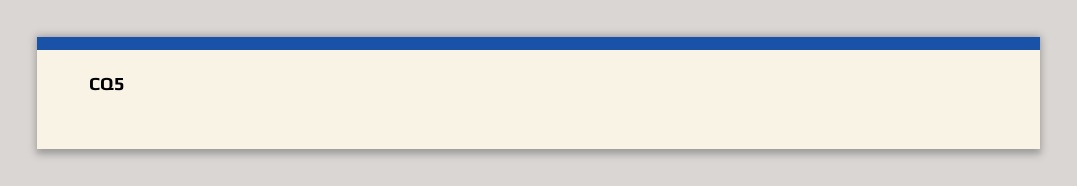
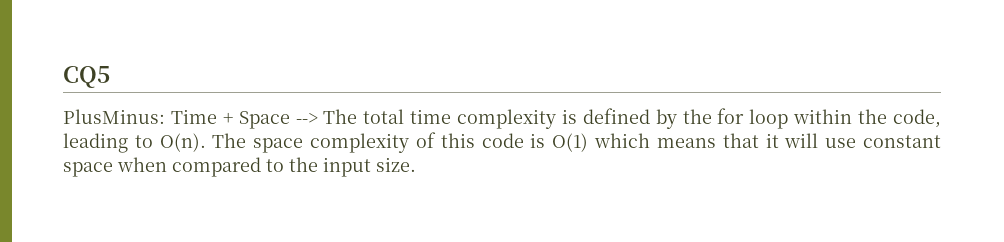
(125, 84) none -> [63,108,941,129] [63,132,942,153] [63,157,416,177] // PlusMinus: Time + Space --> The total time complexity is defined by the for loop within the code, leading to O(n). The space complexity of this code is O(1) which means that it will use constant space when compared to the input size.

